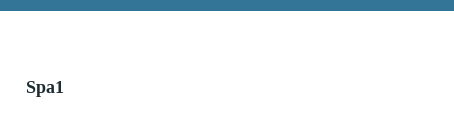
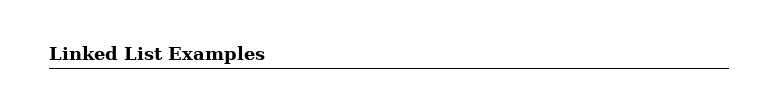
[26,81,64,97] Spa1 -> [49,46,265,64] Linked List Examples

